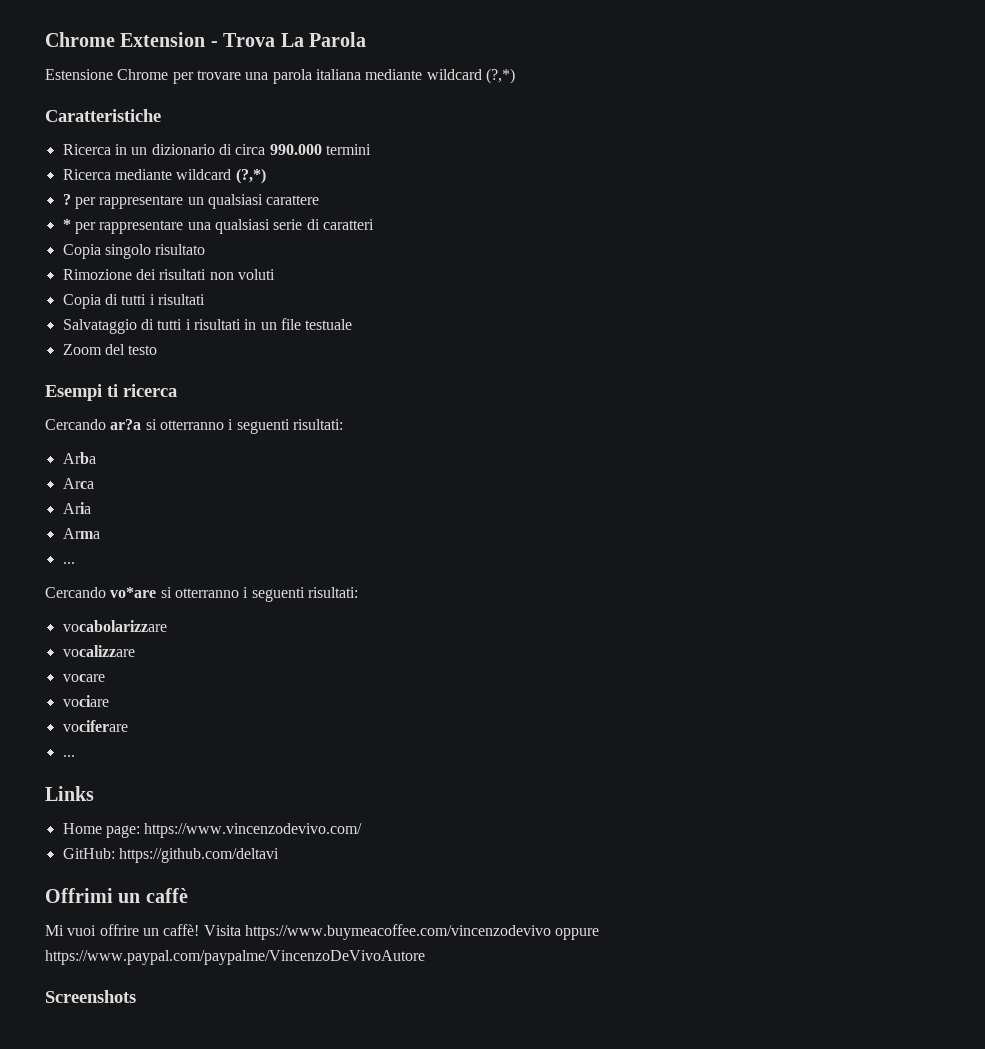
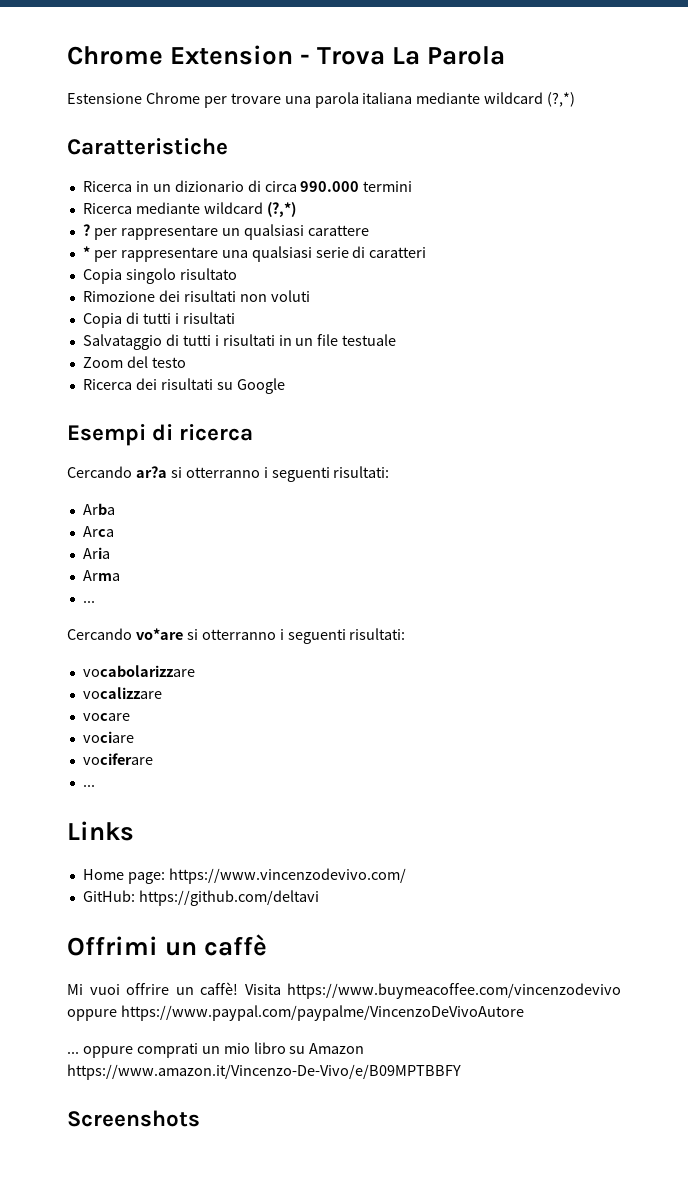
(158, 350) none -> [82,378,285,394] // Ricerca dei risultati su Google
[107,384,118,397] ti -> [152,424,174,441] di
(425, 957) none -> [67,1042,365,1058] [67,1064,461,1080] // ... oppure comprati un mio libro su Amazon https://www.amazon.it/Vincenzo-De-Vivo/e/B09MPTBBFY

